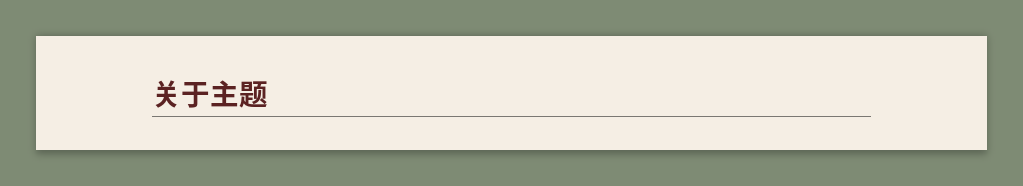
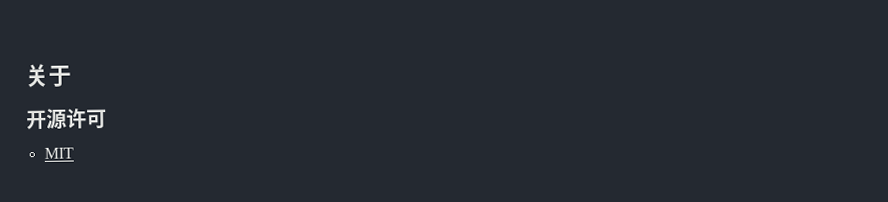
[210,80,268,108] 主题 -> [26,108,107,130] [43,147,74,159] // 开源许可 // MIT

